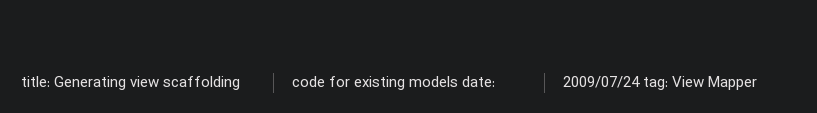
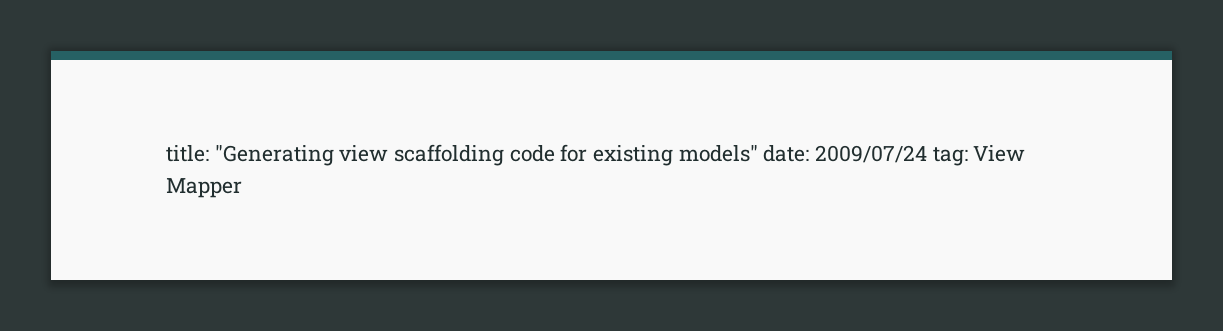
[54,76,127,90] Generating -> [214,145,334,166] "Generating
[409,76,459,87] models -> [678,145,758,162] models"

